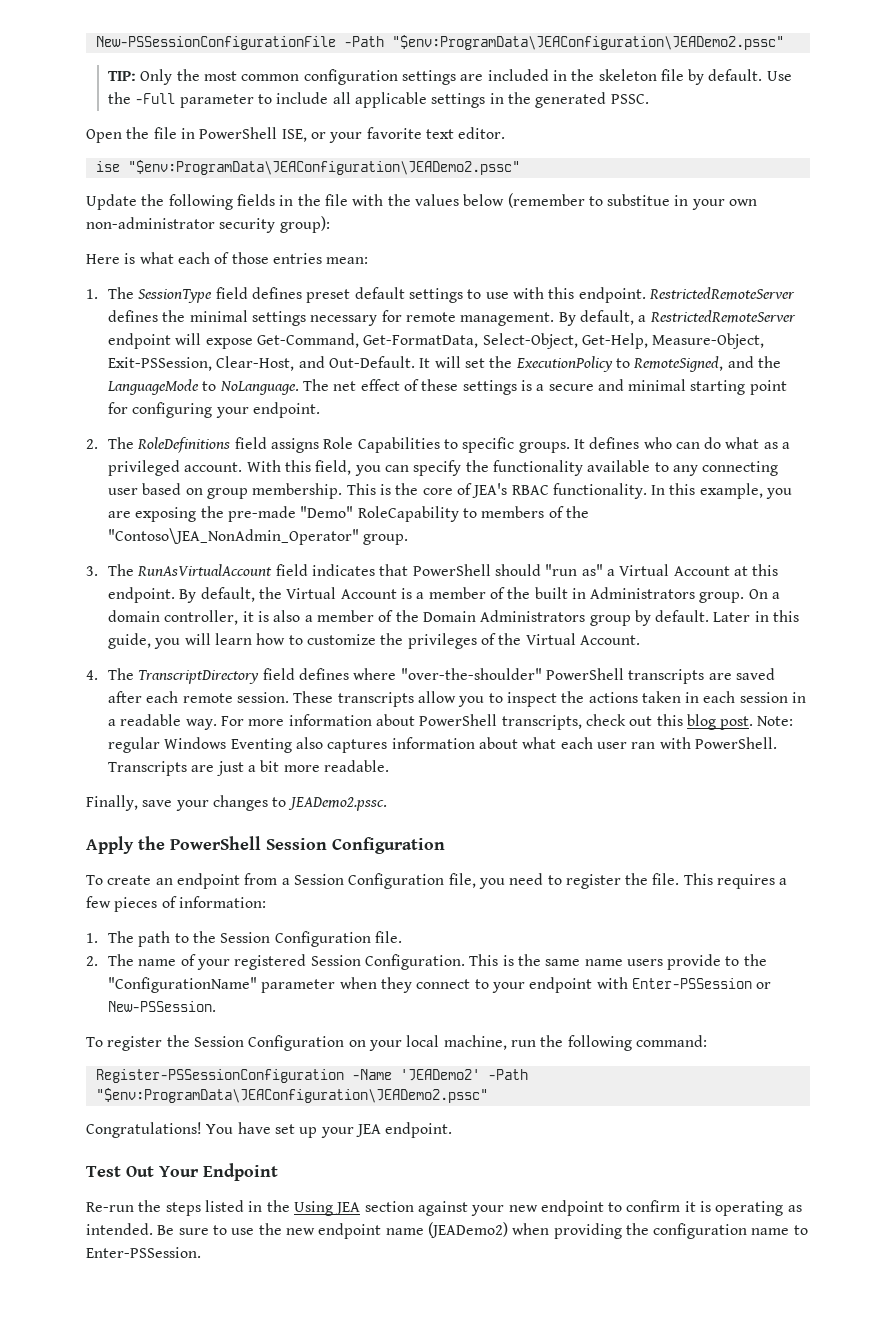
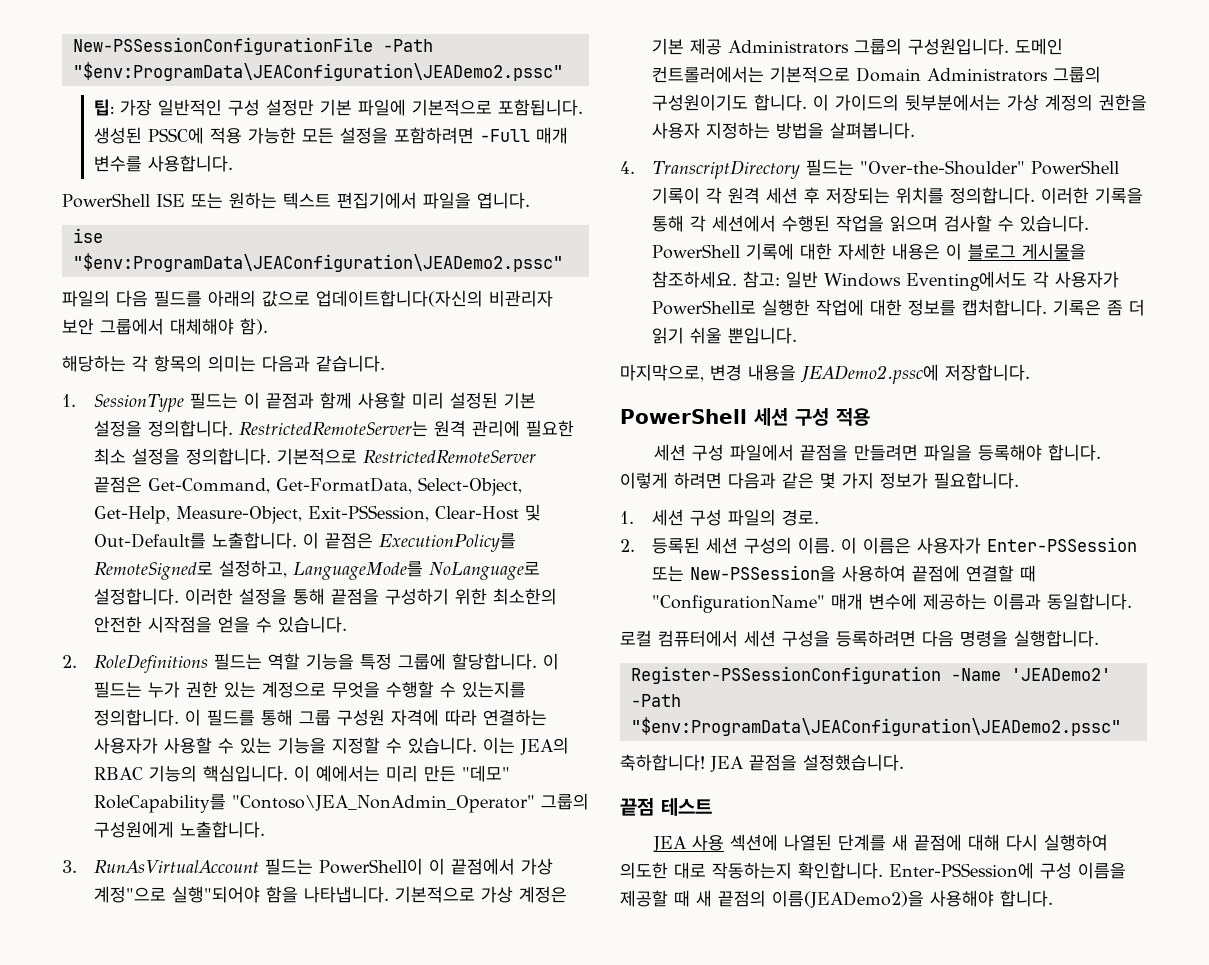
[107,69,792,85] [107,92,649,108] [86,127,506,143] [95,160,520,175] [86,193,758,210] [86,216,330,233] [86,252,369,264] [86,287,795,303] [107,310,796,326] [107,333,253,349] TIP: Only the most common configuration settings are included in the skeleton file by default. Use the -Full parameter to include all applicable settings in the generated PSSC. // Open the file in PowerShell ISE, or your favorite text editor. // ise "$env:ProgramData\JEAConfiguration\JEADemo2.pssc" // Update the following fields in the file with the values below (remember to substitue in your own non-administrator security group): // Here is what each of those entries mean: // 1. The SessionType field defines preset default settings to use with this endpoint. RestrictedRemoteServer defines the minimal settings necessary for remote management. By default, a RestrictedRemoteServer endpoint will expose -> [93,99,583,116] [93,127,568,144] [93,155,233,172] [62,192,530,209] [72,228,103,243] [72,253,563,272] [62,290,553,307] [62,318,268,335] [62,355,385,372] [62,392,536,412] [93,420,574,437] [93,448,536,465] [93,476,142,493] 팁: 가장 일반적인 구성 설정만 기본 파일에 기본적으로 포함됩니다. 생성된 PSSC에 적용 가능한 모든 설정을 포함하려면 -Full 매개 변수를 사용합니다. // PowerShell ISE 또는 원하는 텍스트 편집기에서 파일을 엽니다. // ise "$env:ProgramData\JEAConfiguration\JEADemo2.pssc" // 파일의 다음 필드를 아래의 값으로 업데이트합니다(자신의 비관리자 보안 그룹에서 대체해야 함). // 해당하는 각 항목의 의미는 다음과 같습니다. // 1. SessionType 필드는 이 끝점과 함께 사용할 미리 설정된 기본 설정을 정의합니다. RestrictedRemoteServer는 원격 관리에 필요한 최소 설정을 정의합니다. 기본적으로 RestrictedRemoteServer 끝점은
[216,356,781,372] [106,379,787,395] [107,402,320,418] [86,437,791,453] [107,460,779,476] [107,483,793,499] [107,506,589,522] [107,528,409,545] [86,564,779,576] [107,587,781,603] [107,610,800,626] [107,633,640,649] [86,668,775,684] [107,691,807,707] [107,714,794,730] [107,737,777,753] [107,760,389,776] [86,795,387,811] [86,836,445,854] [86,873,788,889] [86,896,266,912] [86,931,402,947] [86,954,767,970] [107,977,772,993] [107,1001,216,1012] [86,1035,707,1051] Clear-Host, and Out-Default. It will set the ExecutionPolicy to RemoteSigned, and the LanguageMode to NoLanguage. The net effect of these settings is a secure and minimal starting point for configuring your endpoint. // 2. The RoleDefinitions field assigns Role Capabilities to specific groups. It defines who can do what as a privileged account. With this field, you can specify the functionality available to any connecting user based on group membership. This is the core of JEA's RBAC functionality. In this example, you are exposing the pre-made "Demo" RoleCapability to members of the "Contoso\JEA_NonAdmin_Operator" group. // 3. The RunAsVirtualAccount field indicates that PowerShell should "run as" a Virtual Account at this endpoint. By default, the Virtual Account is a member of the built in Administrators group. On a domain controller, it is also a member of the Domain Administrators group by default. Later in this guide, you will learn how to customize the privileges of the Virtual Account. // 4. The TranscriptDirectory field defines where "over-the-shoulder" PowerShell transcripts are saved after each remote session. These transcripts allow you to inspect the actions taken in each session in a readable way. For more information about PowerShell transcripts, check out this blog post. Note: regular Windows Eventing also captures information about what each user ran with PowerShell. Transcripts are just a bit more readable. // Finally, save your changes to JEADemo2.pssc. // Apply the PowerShell Session Configuration // To create an endpoint from a Session Configuration file, you need to register the file. This requires a few pieces of information: // 1. The path to the Session Configuration file. // 2. The name of your registered Session Configuration. This is the same name users provide to the "ConfigurationName" parameter when they connect to your endpoint with Enter-PSSession or New-PSSession. // To register the Session Configuration on your local machine, run the following command: -> [434,504,541,521] [93,532,516,552] [93,560,540,580] [93,588,557,605] [93,616,347,633] [62,653,559,673] [93,681,526,698] [93,709,547,726] [93,737,569,755] [93,765,510,782] [93,793,589,813] [93,821,265,838] [62,858,553,875] [93,886,567,903] [651,38,1063,55] [651,66,1101,83] [651,94,1147,111] [651,122,915,139] [620,159,1119,179] [651,187,1143,204] [651,215,1089,232] [651,243,1086,260] [651,271,1119,291] [651,299,1145,316] [651,327,797,344] [620,364,1030,384] [620,408,870,426] [654,444,1102,461] [620,472,1019,489] [620,509,819,526] [620,537,1137,554] [651,565,1036,582] [651,593,1132,613] [620,630,1099,647] Clear-Host 및 Out-Default를 노출합니다. 이 끝점은 ExecutionPolicy를 RemoteSigned로 설정하고, LanguageMode를 NoLanguage로 설정합니다. 이러한 설정을 통해 끝점을 구성하기 위한 최소한의 안전한 시작점을 얻을 수 있습니다. // 2. RoleDefinitions 필드는 역할 기능을 특정 그룹에 할당합니다. 이 필드는 누가 권한 있는 계정으로 무엇을 수행할 수 있는지를 정의합니다. 이 필드를 통해 그룹 구성원 자격에 따라 연결하는 사용자가 사용할 수 있는 기능을 지정할 수 있습니다. 이는 JEA의 RBAC 기능의 핵심입니다. 이 예에서는 미리 만든 "데모" RoleCapability를 "Contoso\JEA_NonAdmin_Operator" 그룹의 구성원에게 노출합니다. // 3. RunAsVirtualAccount 필드는 PowerShell이 이 끝점에서 가상 계정"으로 실행"되어야 함을 나타냅니다. 기본적으로 가상 계정은 기본 제공 Administrators 그룹의 구성원입니다. 도메인 컨트롤러에서는 기본적으로 Domain Administrators 그룹의 구성원이기도 합니다. 이 가이드의 뒷부분에서는 가상 계정의 권한을 사용자 지정하는 방법을 살펴봅니다. // 4. TranscriptDirectory 필드는 "Over-the-Shoulder" PowerShell 기록이 각 원격 세션 후 저장되는 위치를 정의합니다. 이러한 기록을 통해 각 세션에서 수행된 작업을 읽으며 검사할 수 있습니다. PowerShell 기록에 대한 자세한 내용은 이 블로그 게시물을 참조하세요. 참고: 일반 Windows Eventing에서도 각 사용자가 PowerShell로 실행한 작업에 대한 정보를 캡처합니다. 기록은 좀 더 읽기 쉬울 뿐입니다. // 마지막으로, 변경 내용을 JEADemo2.pssc에 저장합니다. // PowerShell 세션 구성 적용 // 세션 구성 파일에서 끝점을 만들려면 파일을 등록해야 합니다. 이렇게 하려면 다음과 같은 몇 가지 정보가 필요합니다. // 1. 세션 구성 파일의 경로. // 2. 등록된 세션 구성의 이름. 이 이름은 사용자가 Enter-PSSession 또는 New-PSSession을 사용하여 끝점에 연결할 때 "ConfigurationName" 매개 변수에 제공하는 이름과 동일합니다. // 로컬 컴퓨터에서 세션 구성을 등록하려면 다음 명령을 실행합니다.
[86,1122,453,1138] [86,1163,278,1181] [86,1200,802,1216] [86,1222,808,1239] [86,1247,201,1258] Congratulations! You have set up your JEA endpoint. // Test Out Your Endpoint // Re-run the steps listed in the Using JEA section against your new endpoint to confirm it is operating as intended. Be sure to use the new endpoint name (JEADemo2) when providing the configuration name to Enter-PSSession. -> [620,754,904,772] [620,798,712,816] [653,834,1109,852] [620,862,1126,879] [620,890,1054,908] 축하합니다! JEA 끝점을 설정했습니다. // 끝점 테스트 // JEA 사용 섹션에 나열된 단계를 새 끝점에 대해 다시 실행하여 의도한 대로 작동하는지 확인합니다. Enter-PSSession에 구성 이름을 제공할 때 새 끝점의 이름(JEADemo2)을 사용해야 합니다.

